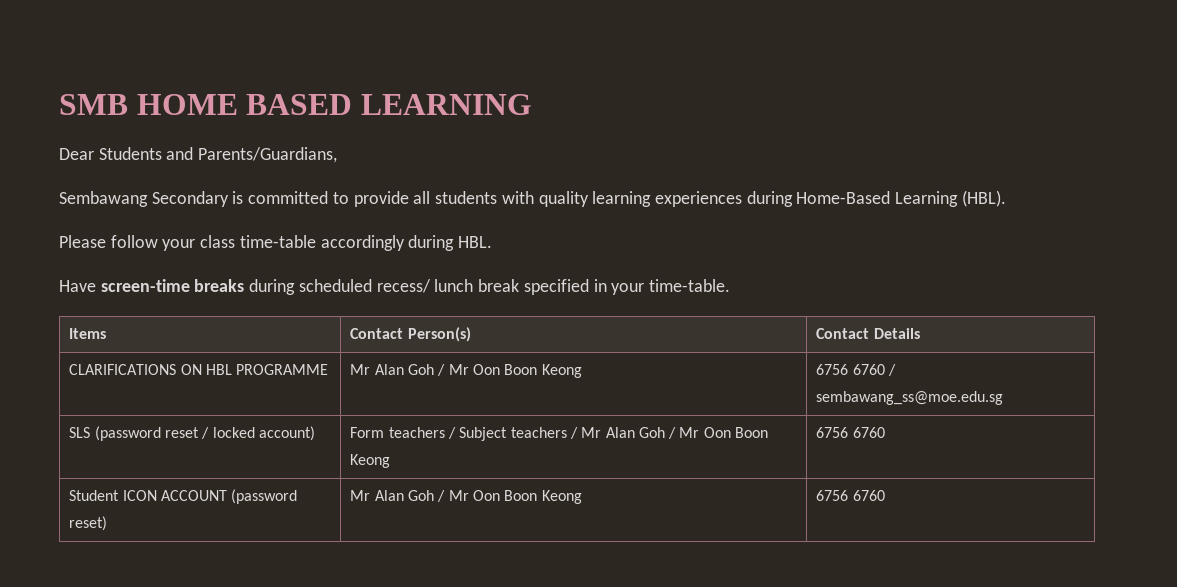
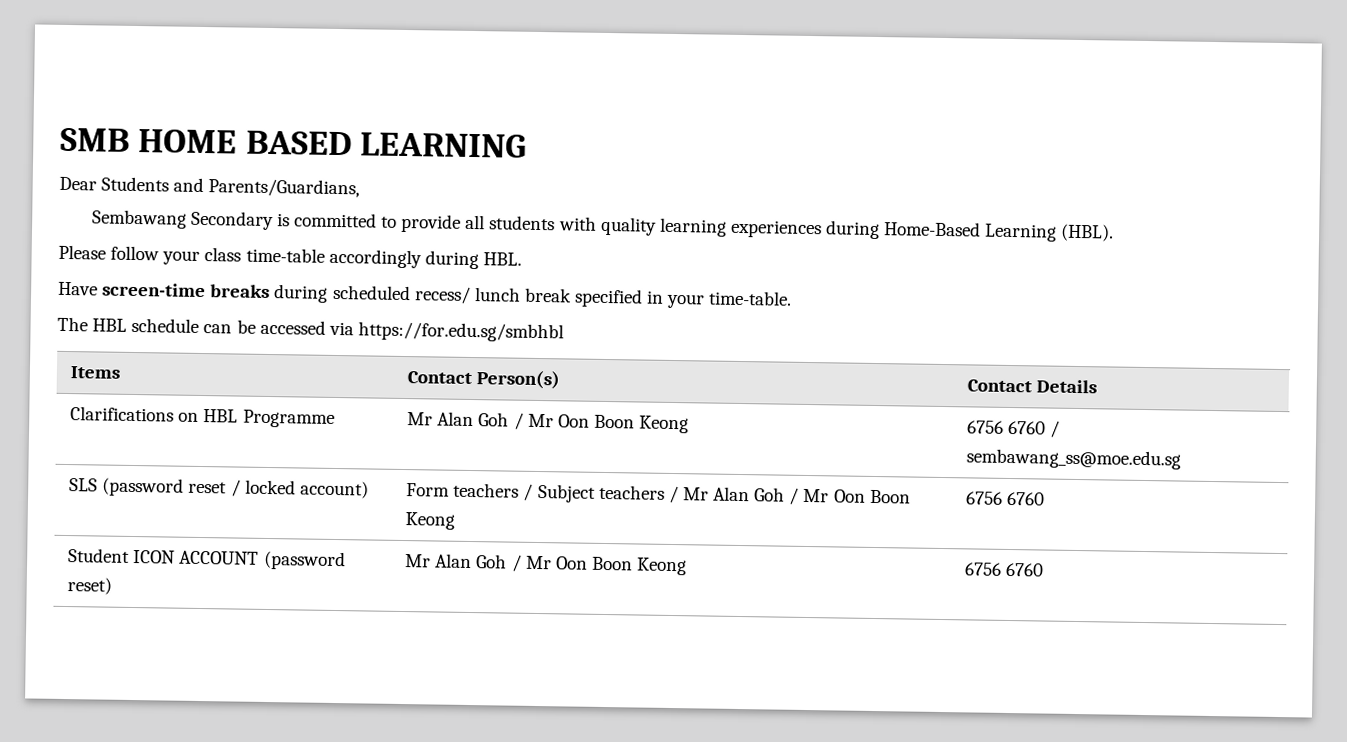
(730, 285) none -> [57,316,564,343] // The HBL schedule can be accessed via https://for.edu.sg/smbhbl
[69,364,329,375] CLARIFICATIONS ON HBL PROGRAMME -> [70,406,335,428] Clarifications on HBL Programme

